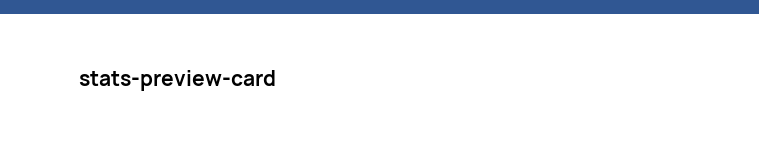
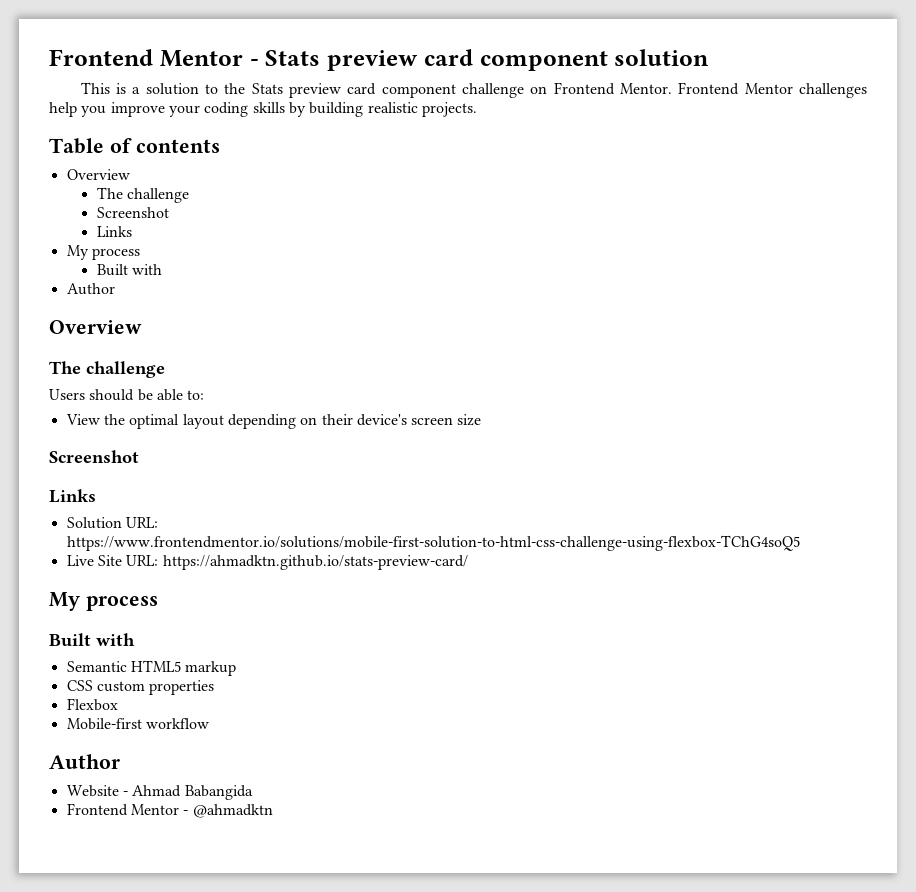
[79,70,276,91] stats-preview-card -> [49,49,710,71] [80,82,867,98] [49,102,477,117] [49,138,220,154] [66,169,130,180] [96,187,189,203] [96,207,169,218] [96,226,132,237] [66,245,140,260] [96,264,162,276] [66,283,115,295] [49,320,142,334] [49,361,165,378] [49,389,205,401] [65,414,482,429] [49,450,139,463] [49,489,96,503] [66,517,158,529] [66,535,800,551] [66,555,468,570] [49,592,158,611] [49,633,135,647] [66,660,237,676] [66,680,215,695] [66,698,118,711] [66,718,209,730] [49,754,120,769] [66,785,253,800] [66,803,273,818] Frontend Mentor - Stats preview card component solution // This is a solution to the Stats preview card component challenge on Frontend Mentor. Frontend Mentor challenges help you improve your coding skills by building realistic projects. // Table of contents // Overview // The challenge // Screenshot // Links // My process // Built with // Author // Overview // The challenge // Users should be able to: // View the optimal layout depending on their device's screen size // Screenshot // Links // Solution URL: https://www.frontendmentor.io/solutions/mobile-first-solution-to-html-css-challenge-using-flexbox-TChG4soQ5 // Live Site URL: https://ahmadktn.github.io/stats-preview-card/ // My process // Built with // Semantic HTML5 markup // CSS custom properties // Flexbox // Mobile-first workflow // Author // Website - Ahmad Babangida // Frontend Mentor - @ahmadktn

